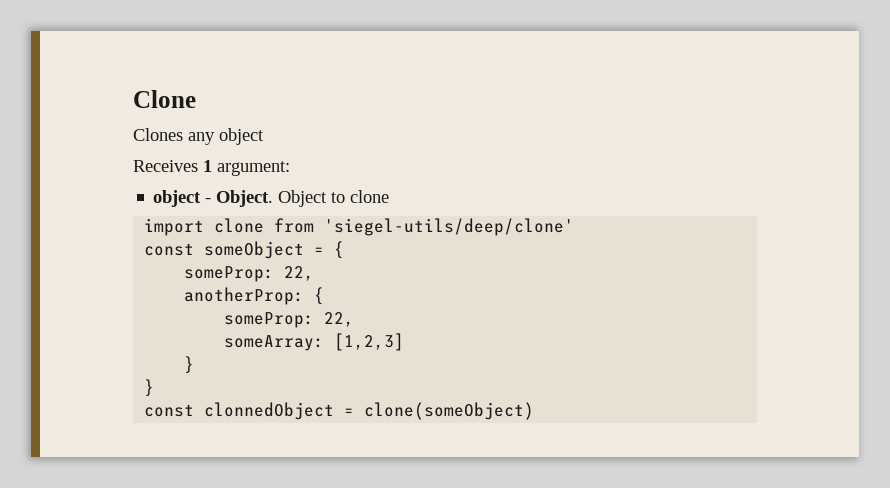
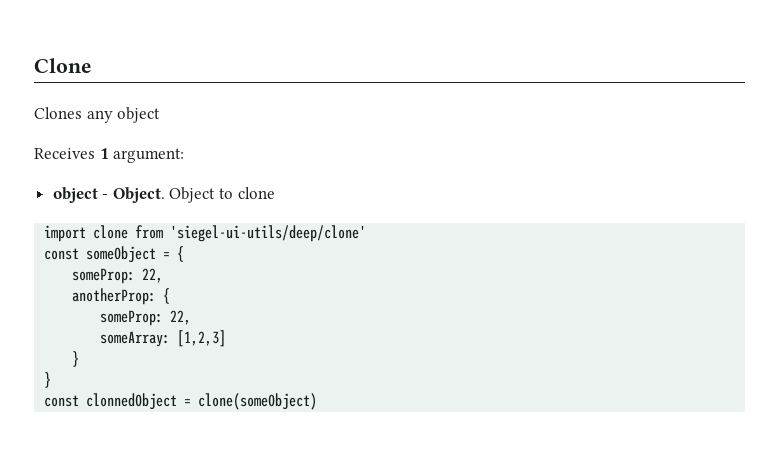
[324,218,575,236] 'siegel-utils/deep/clone' -> [170,225,367,242] 'siegel-ui-utils/deep/clone'

